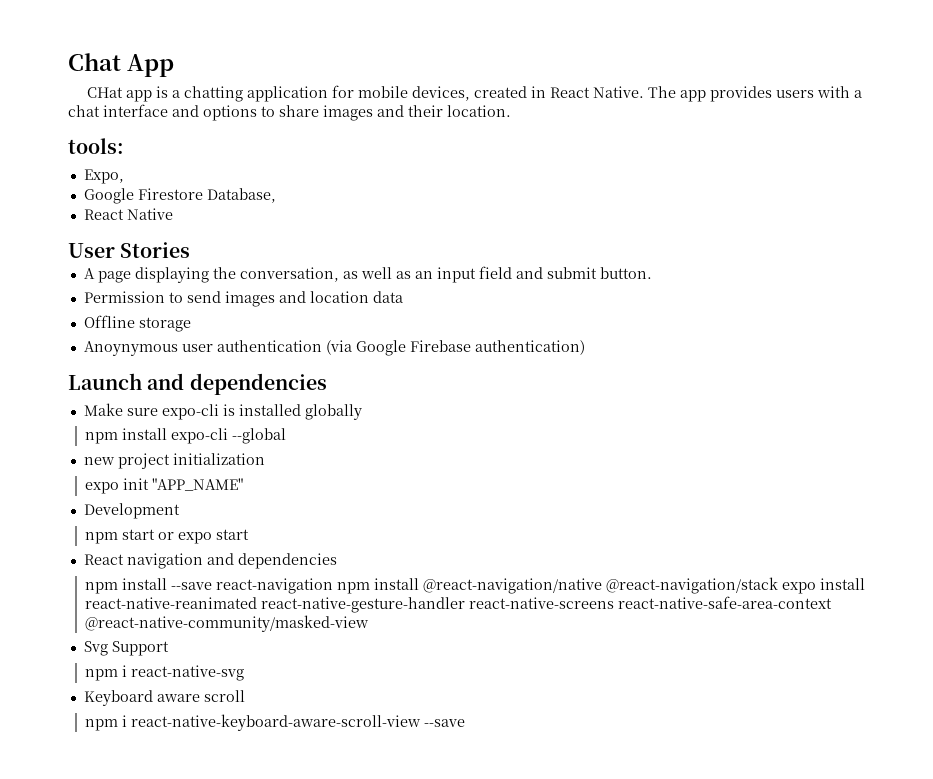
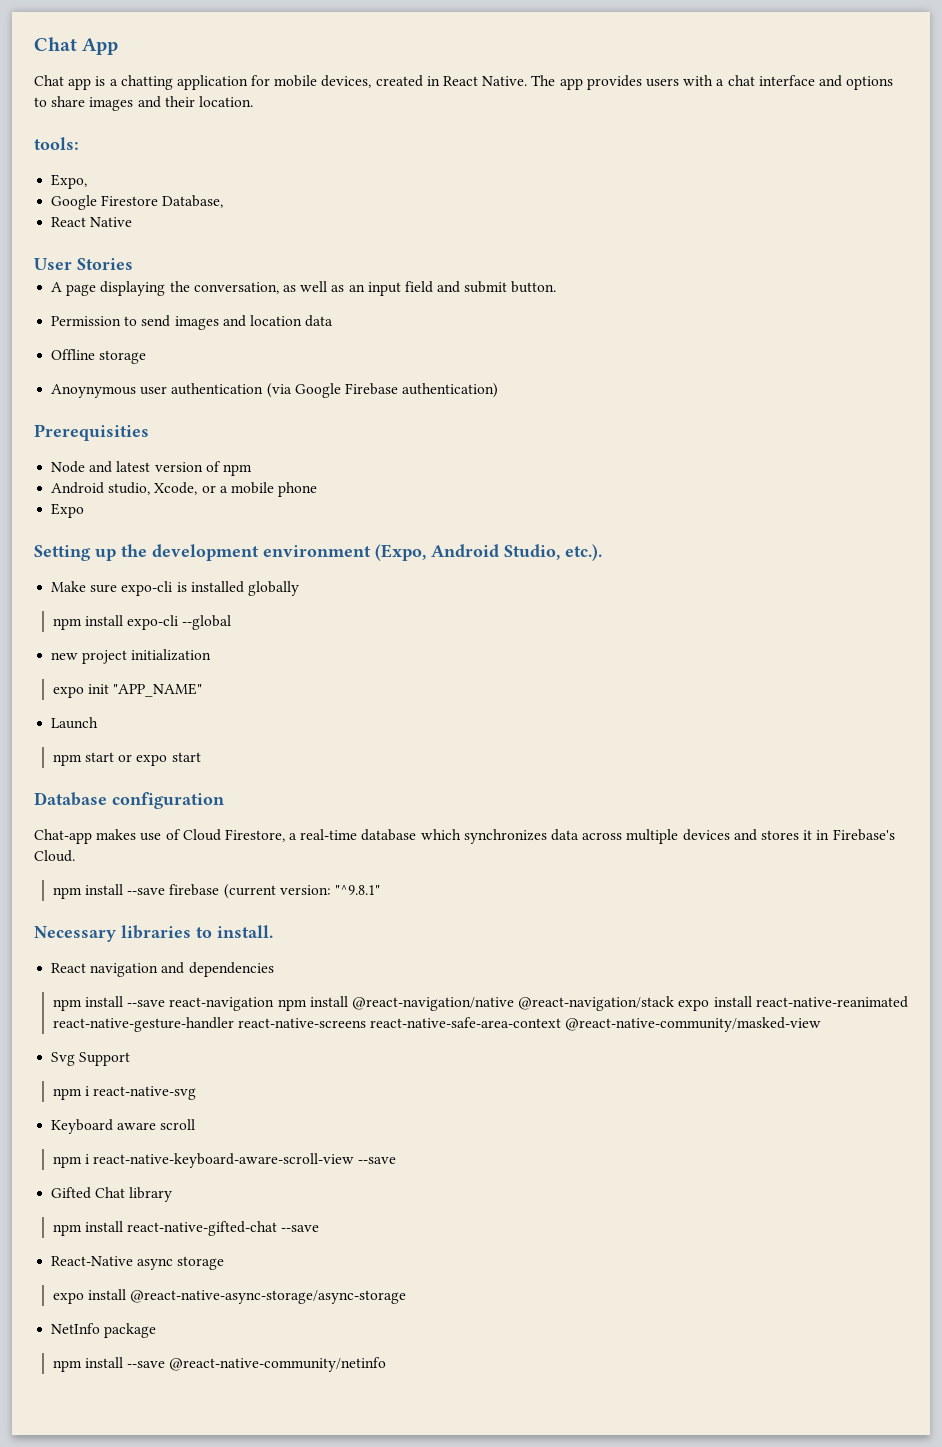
[87,87,124,98] CHat -> [34,75,64,86] Chat
[68,373,327,395] Launch and dependencies -> [34,424,149,441] [51,461,252,476] [51,482,318,497] [51,503,85,518] [34,544,602,561] Prerequisities // Node and latest version of npm // Android studio, Xcode, or a mobile phone // Expo // Setting up the development environment (Expo, Android Studio, etc.).
[83,503,180,519] Development -> [51,717,99,729] Launch
(249, 534) none -> [34,792,224,809] [34,829,895,844] [34,850,75,862] [52,884,381,899] [34,925,273,942] // Database configuration // Chat-app makes use of Cloud Firestore, a real-time database which synchronizes data across multiple devices and stores it in Firebase's Cloud. // npm install --save firebase (current version: "^9.8.1" // Necessary libraries to install.
(465, 723) none -> [51,1187,173,1202] [52,1221,320,1236] [51,1256,225,1270] [52,1289,407,1304] [51,1323,157,1338] [52,1357,387,1372] // Gifted Chat library // npm install react-native-gifted-chat --save // React-Native async storage // expo install @react-native-async-storage/async-storage // NetInfo package // npm install --save @react-native-community/netinfo

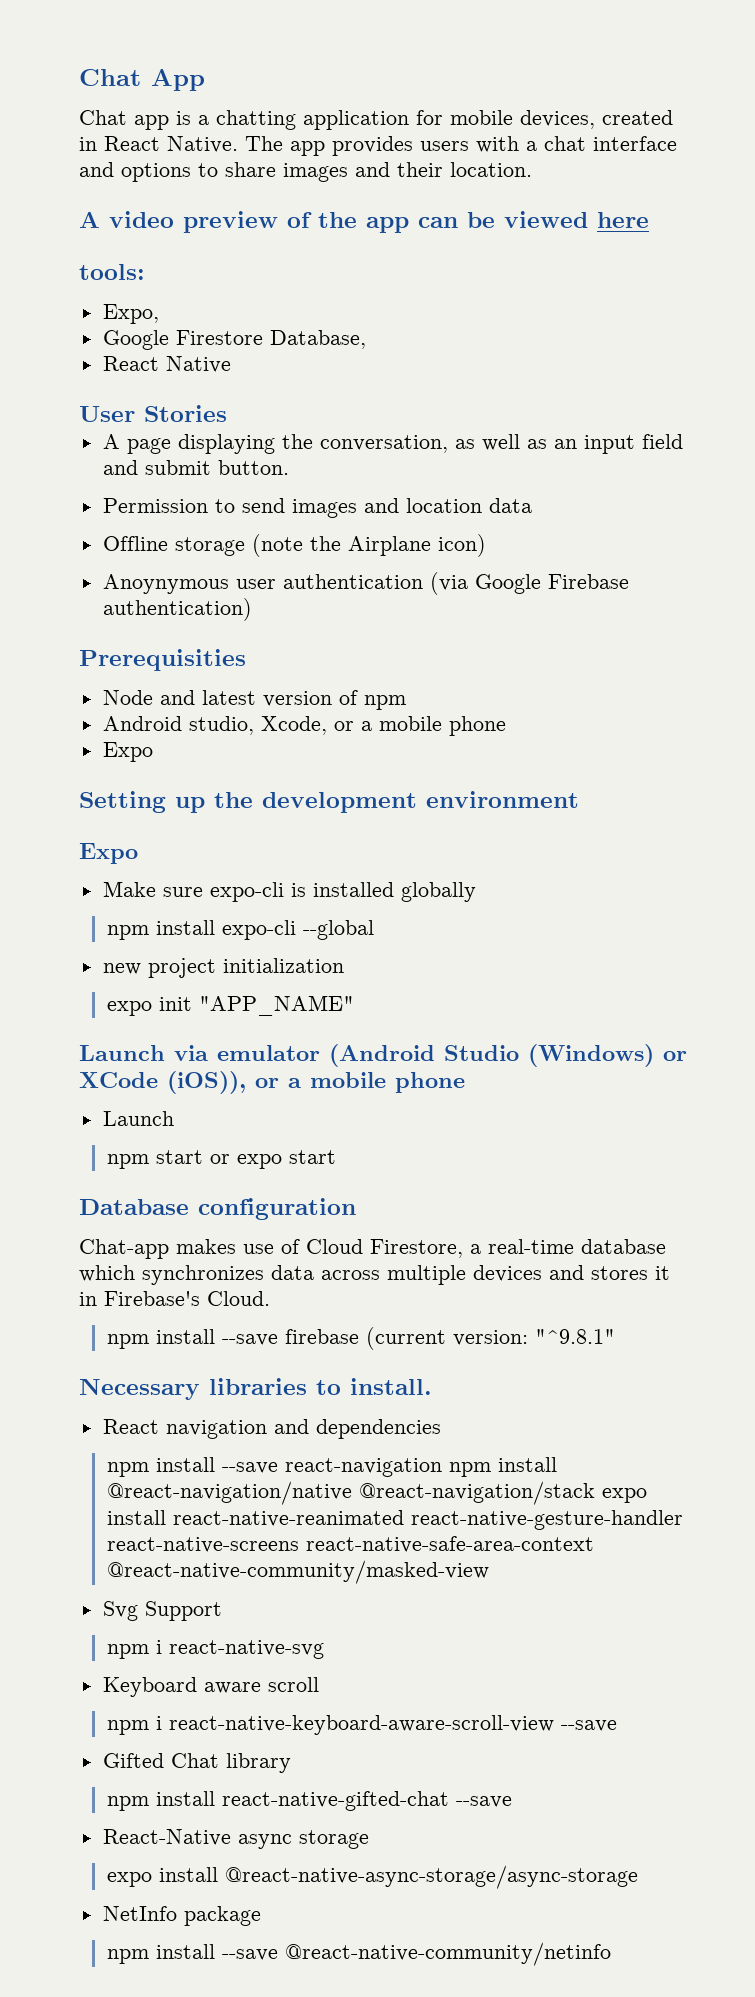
(253, 101) none -> [79,211,649,233] // A video preview of the app can be viewed here
(147, 357) none -> [251,534,486,557] (note the Airplane icon)
[375,544,602,561] (Expo, Android Studio, etc.). -> [79,843,138,864] // Expo
(203, 690) none -> [79,1044,687,1067] [79,1071,465,1094] // Launch via emulator (Android Studio (Windows) or XCode (iOS)), or a mobile phone

